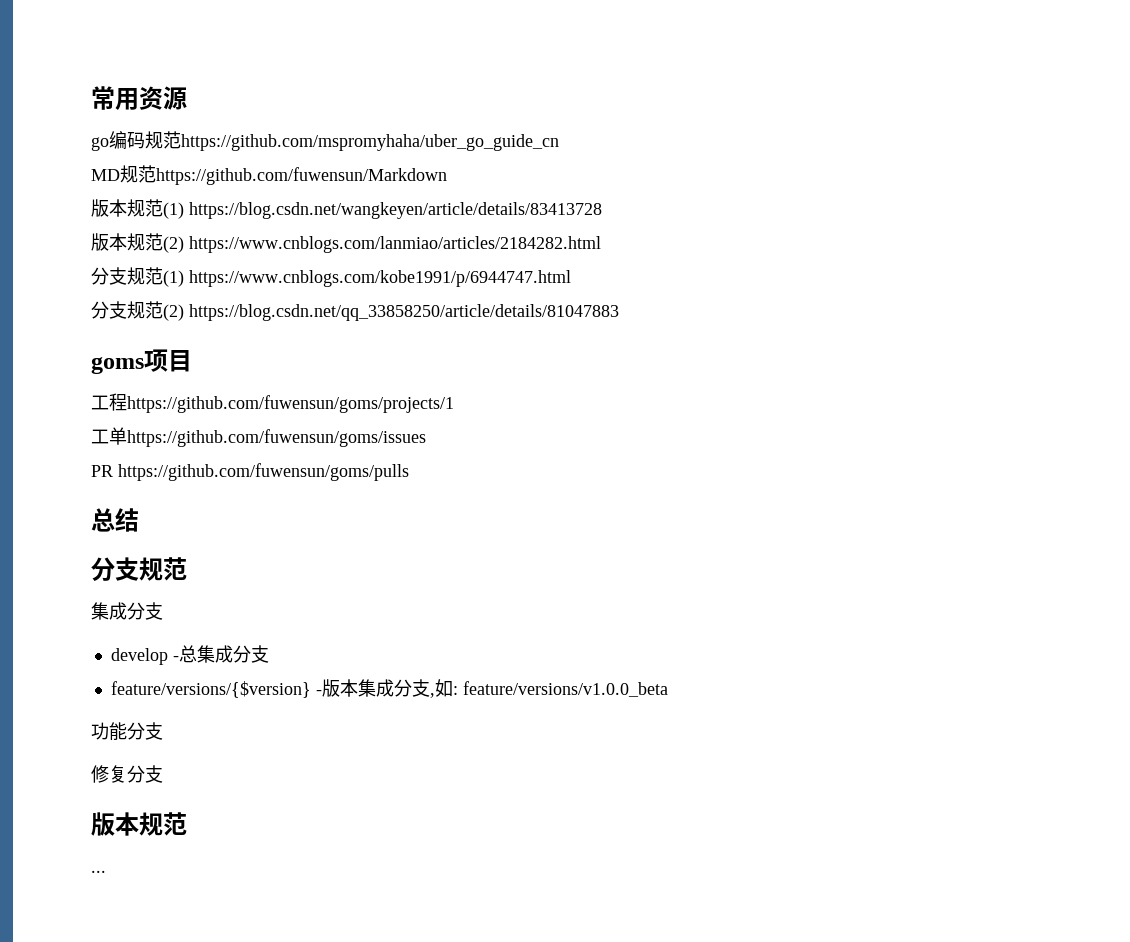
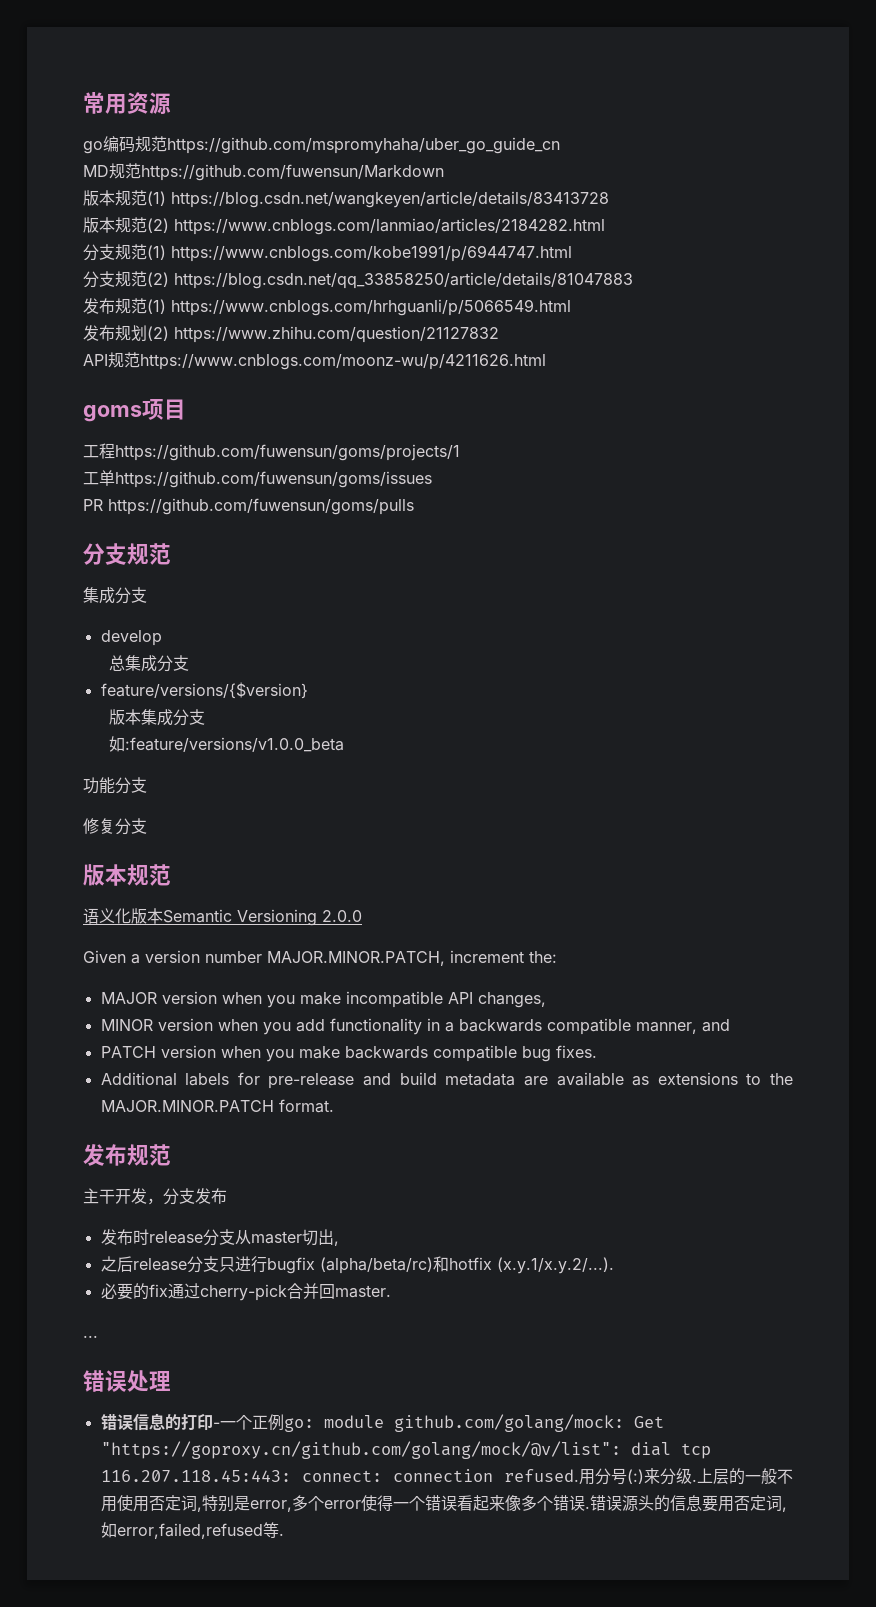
(619, 312) none -> [83,298,571,316] [83,325,499,343] [83,352,546,370] // 发布规范(1) https://www.cnblogs.com/hrhguanli/p/5066549.html // 发布规划(2) https://www.zhihu.com/question/21127832 // API规范https://www.cnblogs.com/moonz-wu/p/4211626.html
[91,508,139,532] // 总结 -> (414, 506) none
[172,656,179,661] - -> (162, 638) //
[315,690,322,695] - -> (308, 690) //
[429,679,668,698] ,如: feature/versions/v1.0.0_beta -> [108,736,344,752] // 如:feature/versions/v1.0.0_beta
[91,870,106,873] ... -> [83,908,362,926] [83,950,557,966] [100,991,546,1008] [100,1018,730,1035] [100,1045,597,1062] [100,1072,793,1089] [100,1099,334,1113] [83,1144,171,1166] [83,1188,227,1205] [100,1229,339,1246] [100,1256,614,1274] [100,1283,391,1301] [83,1335,98,1338] [83,1370,171,1392] [100,1413,664,1432] [100,1441,711,1459] [100,1468,793,1485] [100,1495,787,1512] [100,1522,284,1539] 语义化版本Semantic Versioning 2.0.0 // Given a version number MAJOR.MINOR.PATCH, increment the: // MAJOR version when you make incompatible API changes, // MINOR version when you add functionality in a backwards compatible manner, and // PATCH version when you make backwards compatible bug fixes. // Additional labels for pre-release and build metadata are available as extensions to the MAJOR.MINOR.PATCH format. // 发布规范 // 主干开发，分支发布 // 发布时release分支从master切出, // 之后release分支只进行bugfix (alpha/beta/rc)和hotfix (x.y.1/x.y.2/...). // 必要的fix通过cherry-pick合并回master. // ... // 错误处理 // 错误信息的打印-一个正例go: module github.com/golang/mock: Get "https://goproxy.cn/github.com/golang/mock/@v/list": dial tcp 116.207.118.45:443: connect: connection refused.用分号(:)来分级.上层的一般不用使用否定词,特别是error,多个error使得一个错误看起来像多个错误.错误源头的信息要用否定词,如error,failed,refused等.

